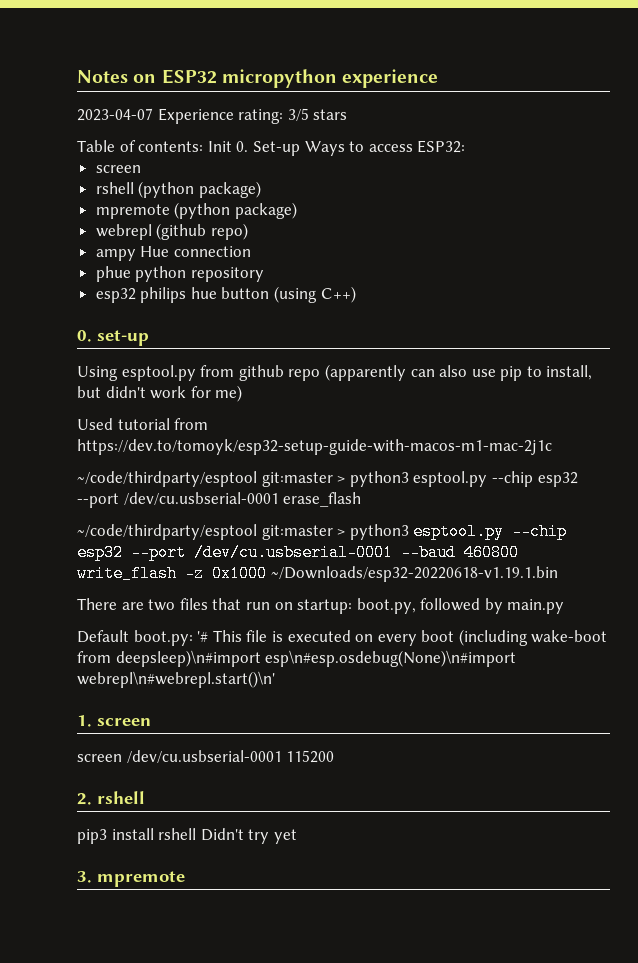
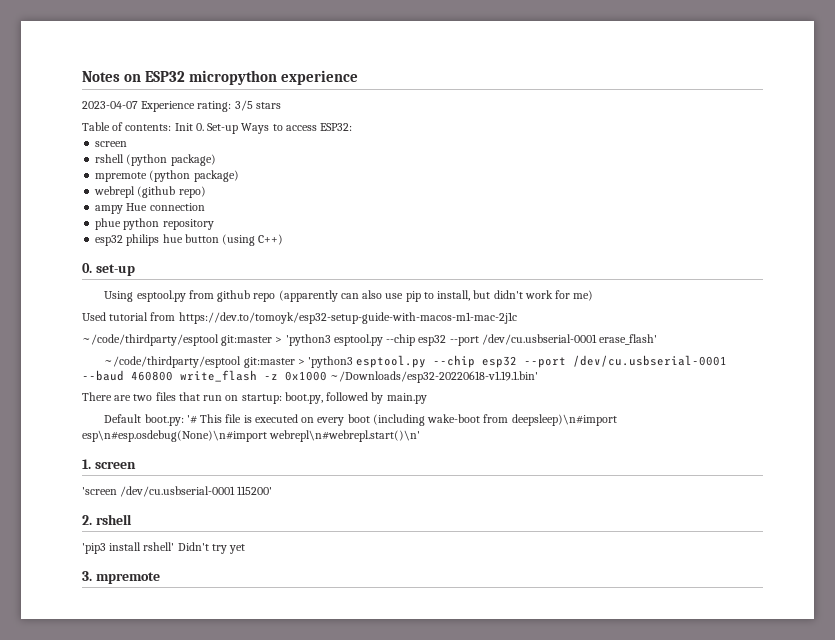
[349,471,578,487] [77,492,362,508] [77,524,409,540] python3 esptool.py --chip esp32 --port /dev/cu.usbserial-0001 erase_flash // ~/code/thirdparty/esptool git:master > python3 -> [285,334,658,346] [104,356,354,368] 'python3 esptool.py --chip esp32 --port /dev/cu.usbserial-0001 erase_flash' // ~/code/thirdparty/esptool git:master > 'python3
[270,566,558,582] ~/Downloads/esp32-20220618-v1.19.1.bin -> [330,371,539,383] ~/Downloads/esp32-20220618-v1.19.1.bin'
[77,750,335,763] screen /dev/cu.usbserial-0001 115200 -> [82,486,273,497] 'screen /dev/cu.usbserial-0001 115200'
[77,828,197,844] pip3 install rshell -> [82,542,175,554] 'pip3 install rshell'

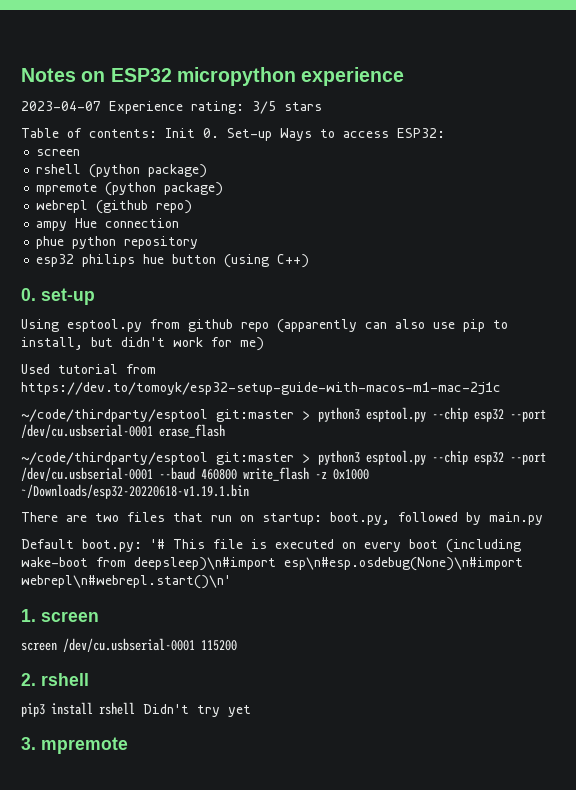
[285,334,658,346] [104,356,354,368] 'python3 esptool.py --chip esp32 --port /dev/cu.usbserial-0001 erase_flash' // ~/code/thirdparty/esptool git:master > 'python3 -> [318,407,546,422] [21,424,225,438] [21,450,360,465] python3 esptool.py --chip esp32 --port /dev/cu.usbserial-0001 erase_flash // ~/code/thirdparty/esptool git:master > python3
[330,371,539,383] ~/Downloads/esp32-20220618-v1.19.1.bin' -> [21,484,249,499] ~/Downloads/esp32-20220618-v1.19.1.bin
[82,486,273,497] 'screen /dev/cu.usbserial-0001 115200' -> [21,638,237,652] screen /dev/cu.usbserial-0001 115200
[82,542,175,554] 'pip3 install rshell' -> [21,702,135,717] pip3 install rshell

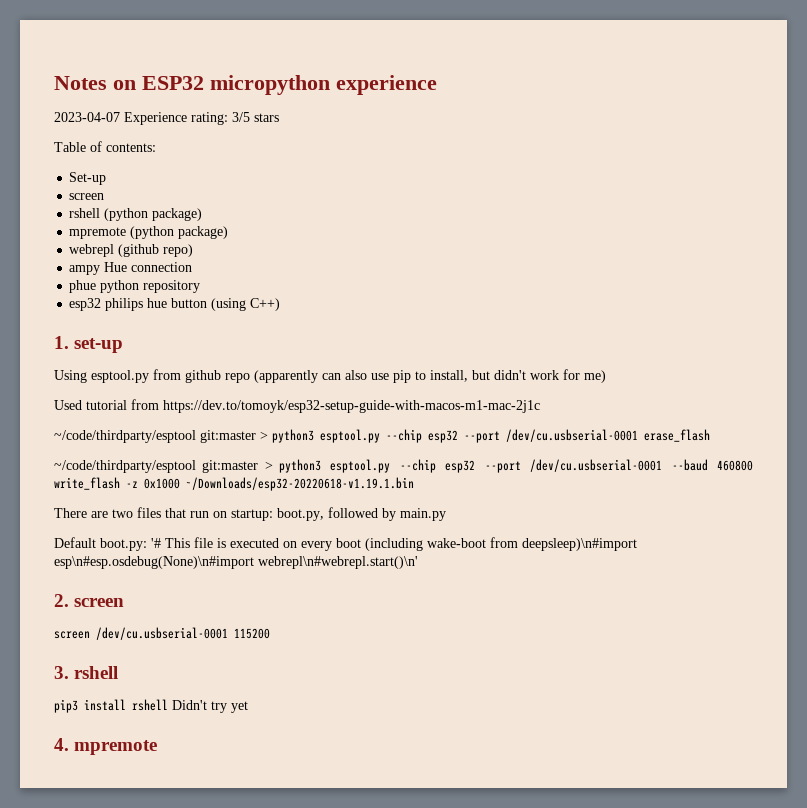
[165,128,219,138] Init 0. -> (156, 147) //
[280,128,445,141] Ways to access ESP32: -> (107, 178) none
[21,288,36,301] 0. -> [54,336,69,349] 1.
[21,609,36,622] 1. -> [54,594,69,607] 2.
[21,673,36,686] 2. -> [54,666,69,679] 3.
[21,737,36,750] 3. -> [54,738,69,751] 4.

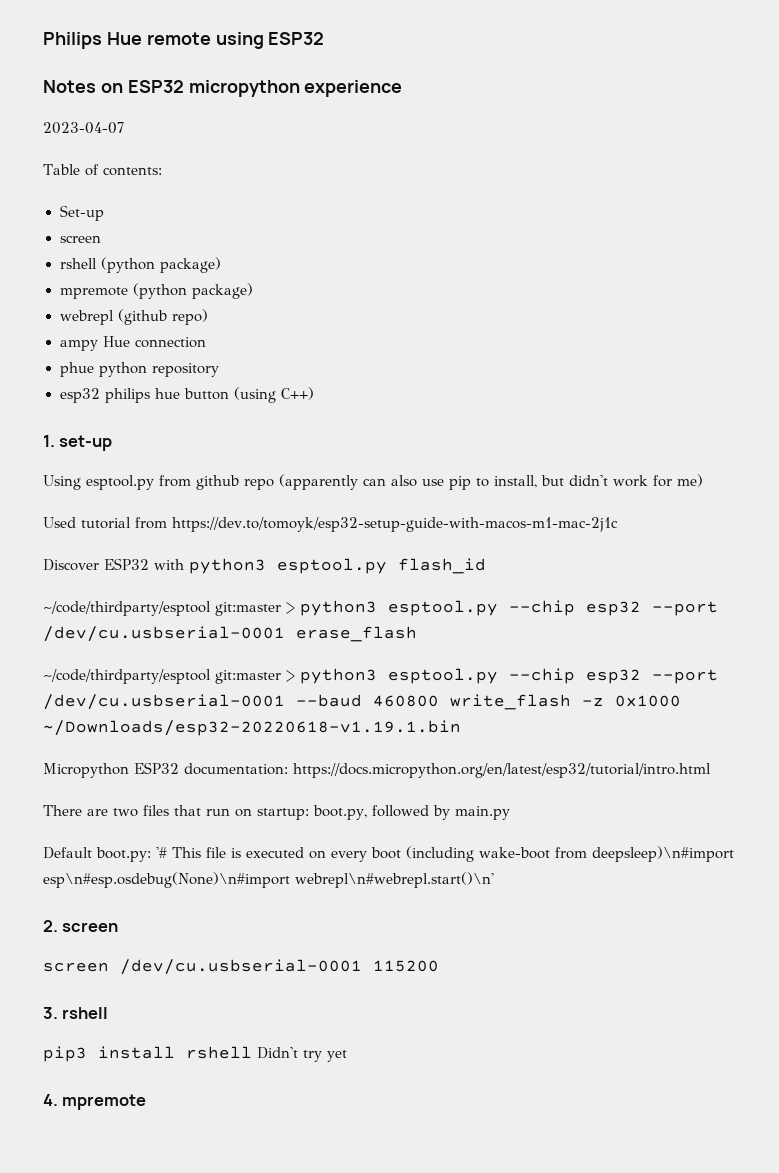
(54, 83) none -> [43,32,325,49] Philips Hue remote using ESP32 //
[124,112,279,125] Experience rating: 3/5 stars -> (124, 128) none
(540, 406) none -> [43,558,486,574] // Discover ESP32 with python3 esptool.py flash_id
(414, 484) none -> [43,762,711,778] // Micropython ESP32 documentation: https://docs.micropython.org/en/latest/esp32/tutorial/intro.html

